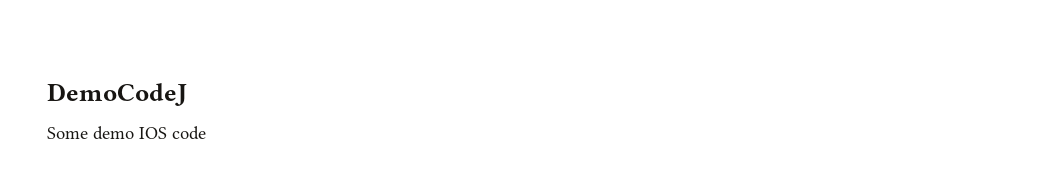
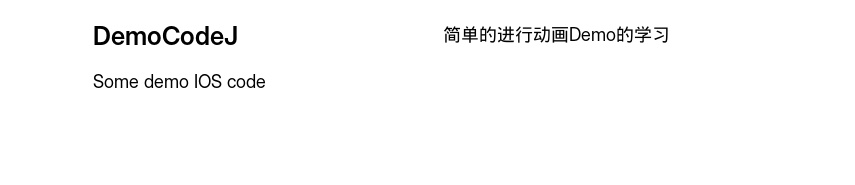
(206, 133) none -> [443,26,670,43] // 简单的进行动画Demo的学习

